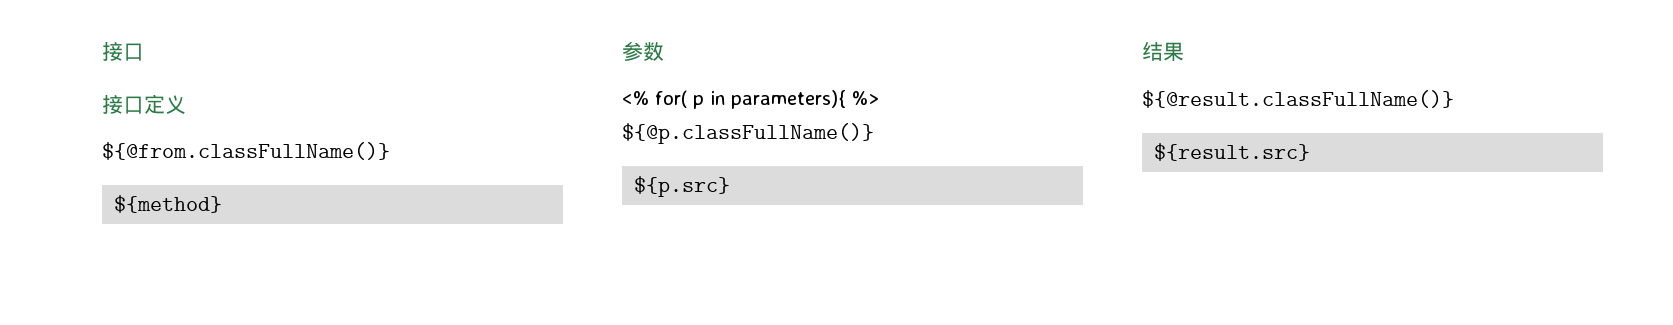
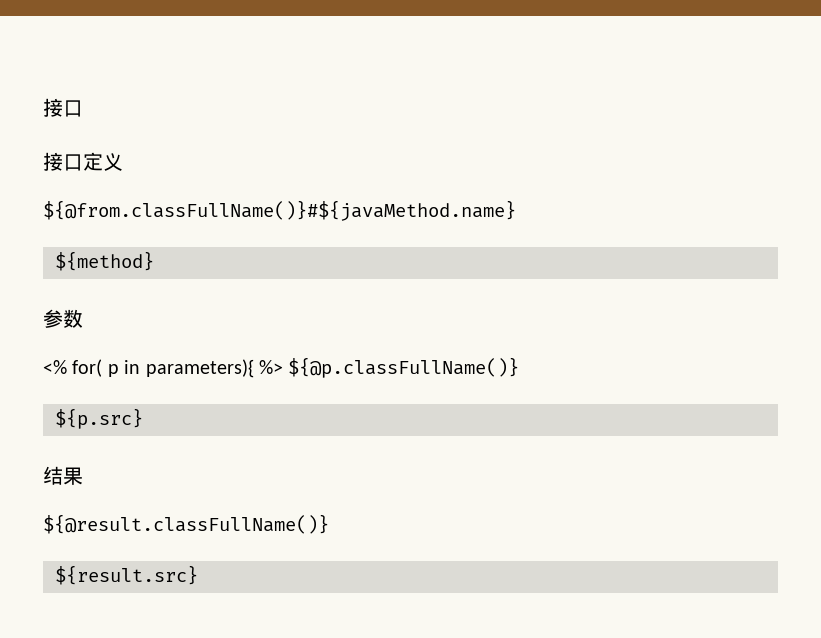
[102,142,390,160] ${@from.classFullName()} -> [43,200,516,221] ${@from.classFullName()}#${javaMethod.name}

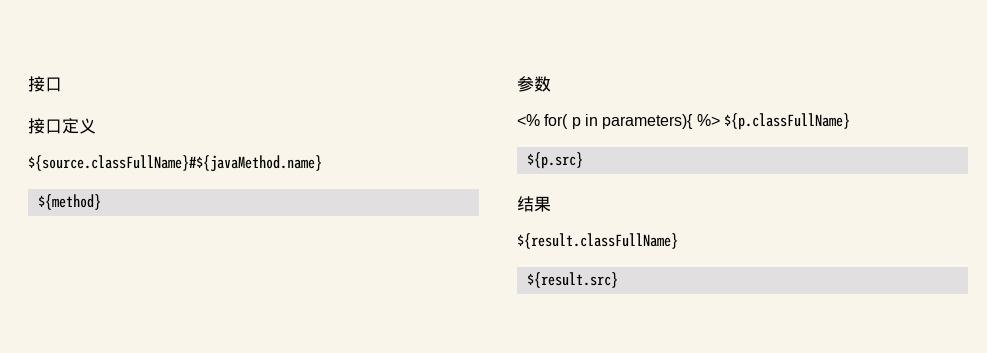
[43,200,516,221] ${@from.classFullName()}#${javaMethod.name} -> [28,155,322,172] ${source.classFullName}#${javaMethod.name}
[288,357,520,378] ${@p.classFullName()} -> [723,113,850,130] ${p.classFullName}
[43,514,329,534] ${@result.classFullName()} -> [517,233,678,249] ${result.classFullName}

